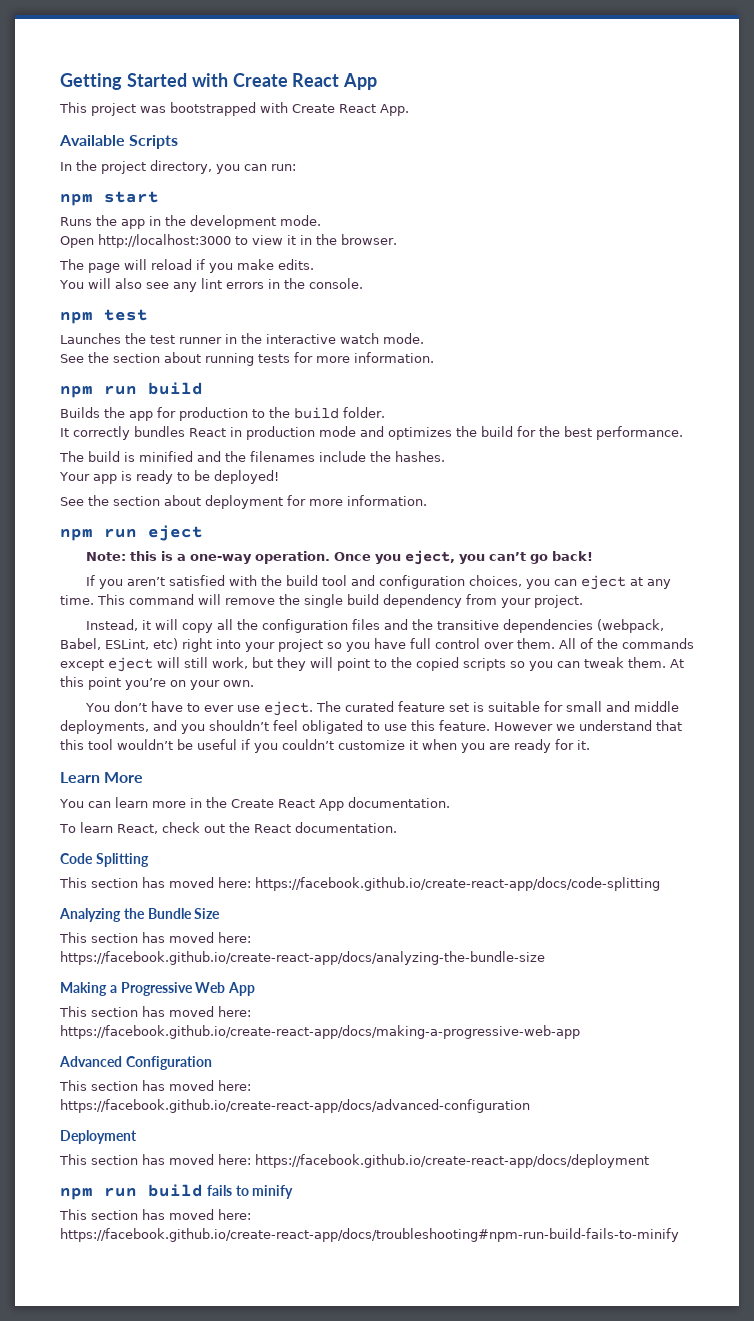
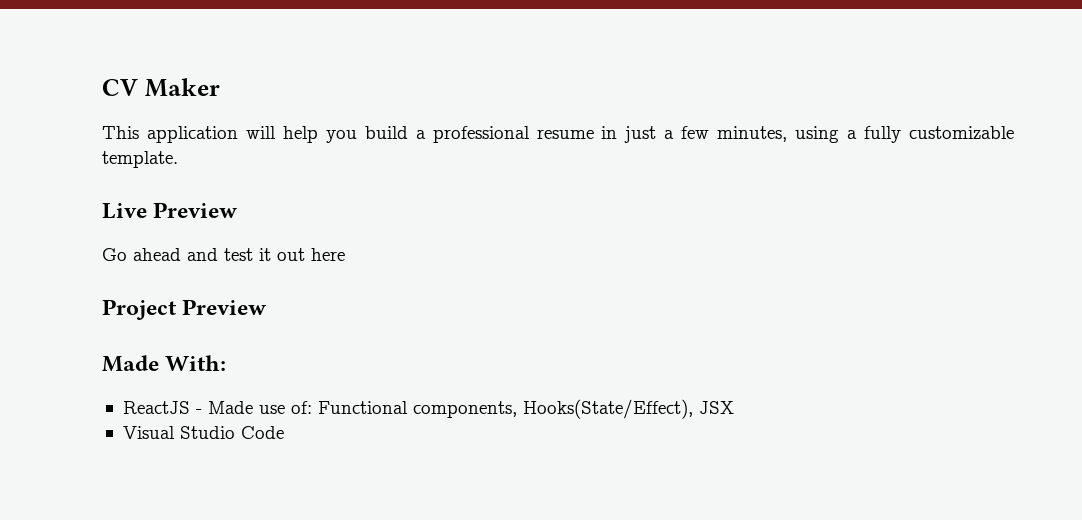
[60,73,378,90] [59,102,409,116] [59,135,179,149] [60,160,296,174] [60,191,159,206] [60,215,321,229] [60,234,397,248] [59,259,314,273] [59,278,363,292] [60,309,148,324] [60,333,424,344] [60,352,434,366] [60,382,203,398] [60,407,385,421] [60,426,683,440] [59,451,445,462] [59,470,279,484] [60,495,427,509] [60,525,203,541] [85,550,593,565] [85,575,671,590] [60,594,583,608] [85,619,664,633] [60,638,694,652] [60,657,684,672] [60,676,254,690] [84,701,679,716] [60,720,682,734] [60,739,590,753] [60,772,144,783] [59,797,450,811] [59,822,397,834] [60,853,149,867] [59,877,660,891] [59,908,221,922] [59,932,251,943] [60,951,545,965] [60,982,256,996] [59,1006,251,1017] [60,1025,580,1039] [59,1056,212,1070] [59,1080,251,1091] [60,1099,530,1113] [60,1130,137,1144] [59,1154,649,1168] [60,1184,294,1200] [59,1209,251,1220] [60,1228,679,1242] Getting Started with Create React App // This project was bootstrapped with Create React App. // Available Scripts // In the project directory, you can run: // npm start // Runs the app in the development mode. // Open http://localhost:3000 to view it in the browser. // The page will reload if you make edits. // You will also see any lint errors in the console. // npm test // Launches the test runner in the interactive watch mode. // See the section about running tests for more information. // npm run build // Builds the app for production to the build folder. // It correctly bundles React in production mode and optimizes the build for the best performance. // The build is minified and the filenames include the hashes. // Your app is ready to be deployed! // See the section about deployment for more information. // npm run eject // Note: this is a one-way operation. Once you eject, you can’t go back! // If you aren’t satisfied with the build tool and configuration choices, you can eject at any time. This command will remove the single build dependency from your project. // Instead, it will copy all the configuration files and the transitive dependencies (webpack, Babel, ESLint, etc) right into your project so you have full control over them. All of the commands except eject will still work, but they will point to the copied scripts so you can tweak them. At this point you’re on your own. // You don’t have to ever use eject. The curated feature set is suitable for small and middle deployments, and you shouldn’t feel obligated to use this feature. However we understand that this tool wouldn’t be useful if you couldn’t customize it when you are ready for it. // Learn More // You can learn more in the Create React App documentation. // To learn React, check out the React documentation. // Code Splitting // This section has moved here: https://facebook.github.io/create-react-app/docs/code-splitting // Analyzing the Bundle Size // This section has moved here: https://facebook.github.io/create-react-app/docs/analyzing-the-bundle-size // Making a Progressive Web App // This section has moved here: https://facebook.github.io/create-react-app/docs/making-a-progressive-web-app // Advanced Configuration // This section has moved here: https://facebook.github.io/create-react-app/docs/advanced-configuration // Deployment // This section has moved here: https://facebook.github.io/create-react-app/docs/deployment // npm run build fails to minify // This section has moved here: https://facebook.github.io/create-react-app/docs/troubleshooting#npm-run-build-fails-to-minify -> [102,78,220,97] [102,126,1015,143] [102,151,178,168] [102,202,239,219] [102,248,345,261] [102,299,268,320] [102,355,227,372] [122,399,734,419] [122,426,284,439] CV Maker // This application will help you build a professional resume in just a few minutes, using a fully customizable template. // Live Preview // Go ahead and test it out here // Project Preview // Made With: // ReactJS - Made use of: Functional components, Hooks(State/Effect), JSX // Visual Studio Code

